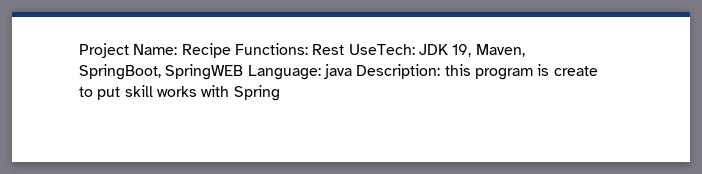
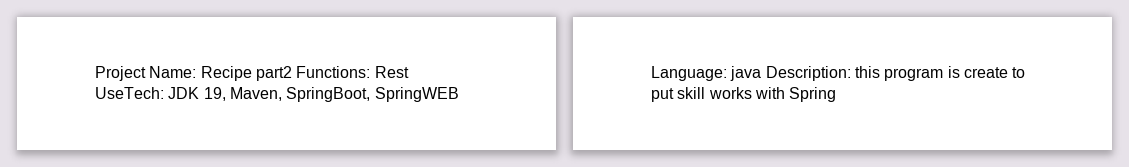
(231, 50) none -> [255,66,292,81] part2

